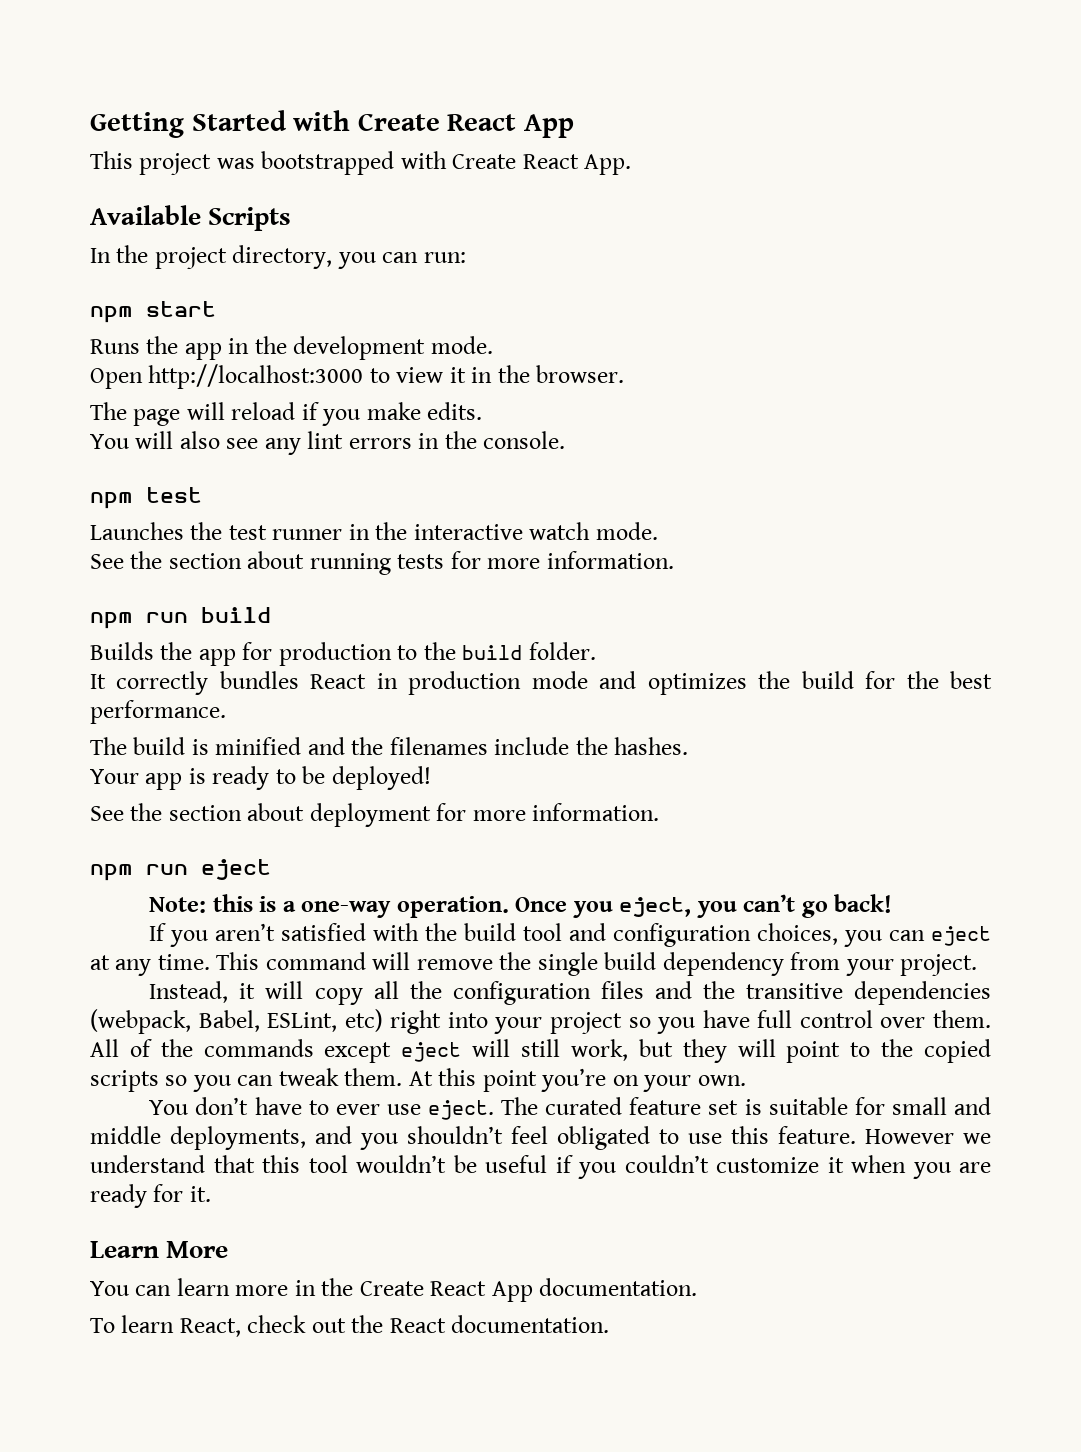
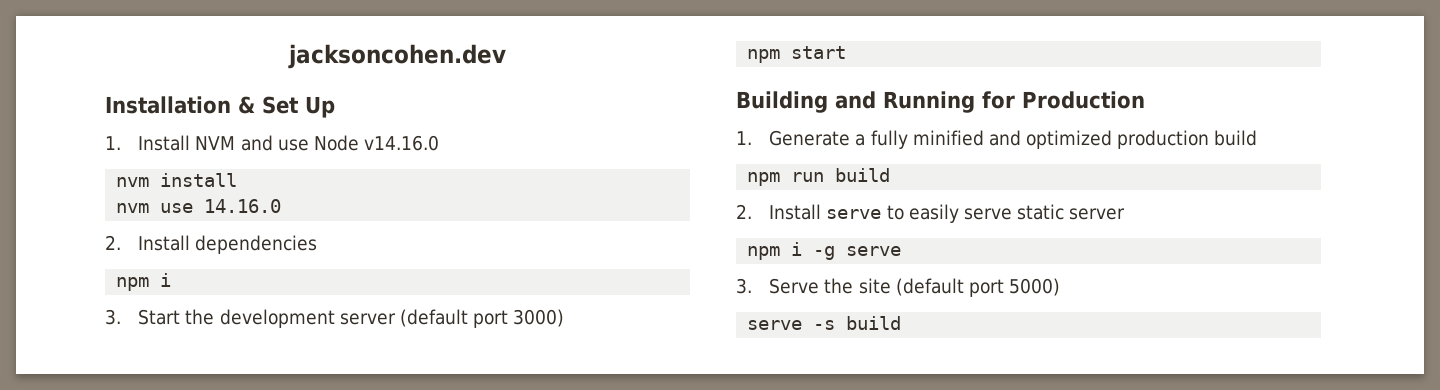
[90,110,574,138] [90,151,632,175] [90,205,292,231] [90,245,466,269] [90,301,216,323] [90,336,493,360] [90,364,625,389] [90,402,483,426] [90,431,566,455] [90,487,202,509] [90,522,658,540] [90,551,674,575] [90,607,271,629] [90,642,596,666] [90,671,992,695] [90,700,226,724] [90,737,689,755] [90,766,431,790] [90,803,660,827] [90,859,271,881] [149,894,893,918] [149,923,991,947] [90,952,978,976] [149,981,991,1005] [90,1009,991,1034] [90,1039,992,1063] [90,1068,746,1092] [149,1097,991,1120] [90,1126,991,1150] [90,1155,991,1179] [90,1184,211,1208] [90,1241,229,1258] [90,1278,698,1302] [90,1315,610,1337] Getting Started with Create React App // This project was bootstrapped with Create React App. // Available Scripts // In the project directory, you can run: // npm start // Runs the app in the development mode. // Open http://localhost:3000 to view it in the browser. // The page will reload if you make edits. // You will also see any lint errors in the console. // npm test // Launches the test runner in the interactive watch mode. // See the section about running tests for more information. // npm run build // Builds the app for production to the build folder. // It correctly bundles React in production mode and optimizes the build for the best performance. // The build is minified and the filenames include the hashes. // Your app is ready to be deployed! // See the section about deployment for more information. // npm run eject // Note: this is a one-way operation. Once you eject, you can’t go back! // If you aren’t satisfied with the build tool and configuration choices, you can eject at any time. This command will remove the single build dependency from your project. // Instead, it will copy all the configuration files and the transitive dependencies (webpack, Babel, ESLint, etc) right into your project so you have full control over them. All of the commands except eject will still work, but they will point to the copied scripts so you can tweak them. At this point you’re on your own. // You don’t have to ever use eject. The curated feature set is suitable for small and middle deployments, and you shouldn’t feel obligated to use this feature. However we understand that this tool wouldn’t be useful if you couldn’t customize it when you are ready for it. // Learn More // You can learn more in the Create React App documentation. // To learn React, check out the React documentation. -> [288,44,506,69] [105,96,335,118] [105,135,439,151] [116,173,238,187] [116,199,282,213] [105,235,318,254] [116,273,172,291] [105,309,565,328] [747,46,847,63] [736,91,1145,113] [736,130,1258,149] [747,168,891,186] [736,204,1126,223] [747,242,902,260] [736,278,1060,297] [747,316,902,330] jacksoncohen.dev // Installation & Set Up // 1. Install NVM and use Node v14.16.0 // nvm install // nvm use 14.16.0 // 2. Install dependencies // npm i // 3. Start the development server (default port 3000) // npm start // Building and Running for Production // 1. Generate a fully minified and optimized production build // npm run build // 2. Install serve to easily serve static server // npm i -g serve // 3. Serve the site (default port 5000) // serve -s build

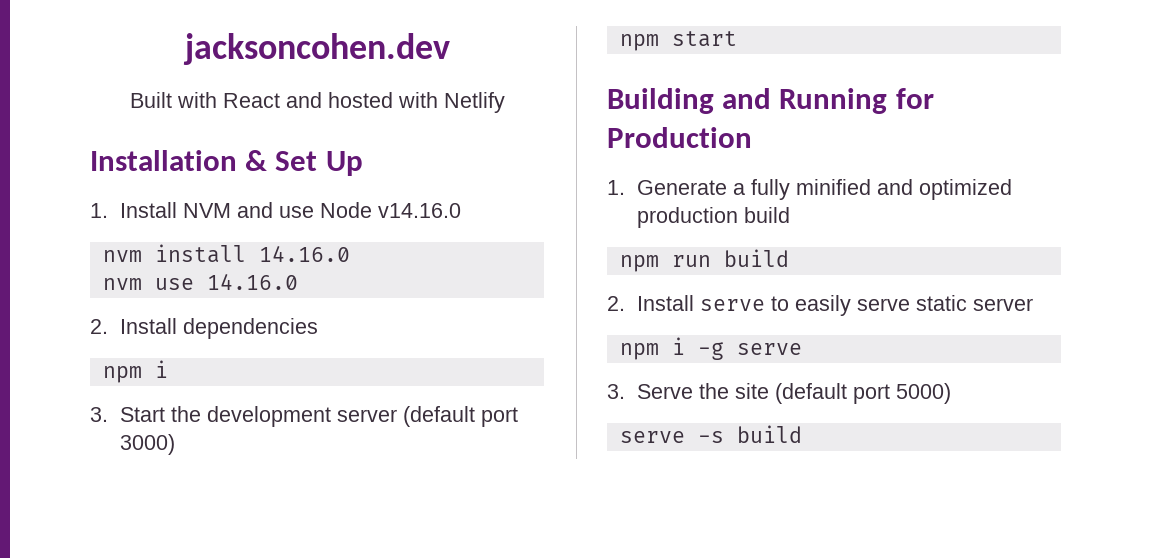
(506, 56) none -> [129,92,505,113] // Built with React and hosted with Netlify
(238, 180) none -> [258,245,350,262] 14.16.0

